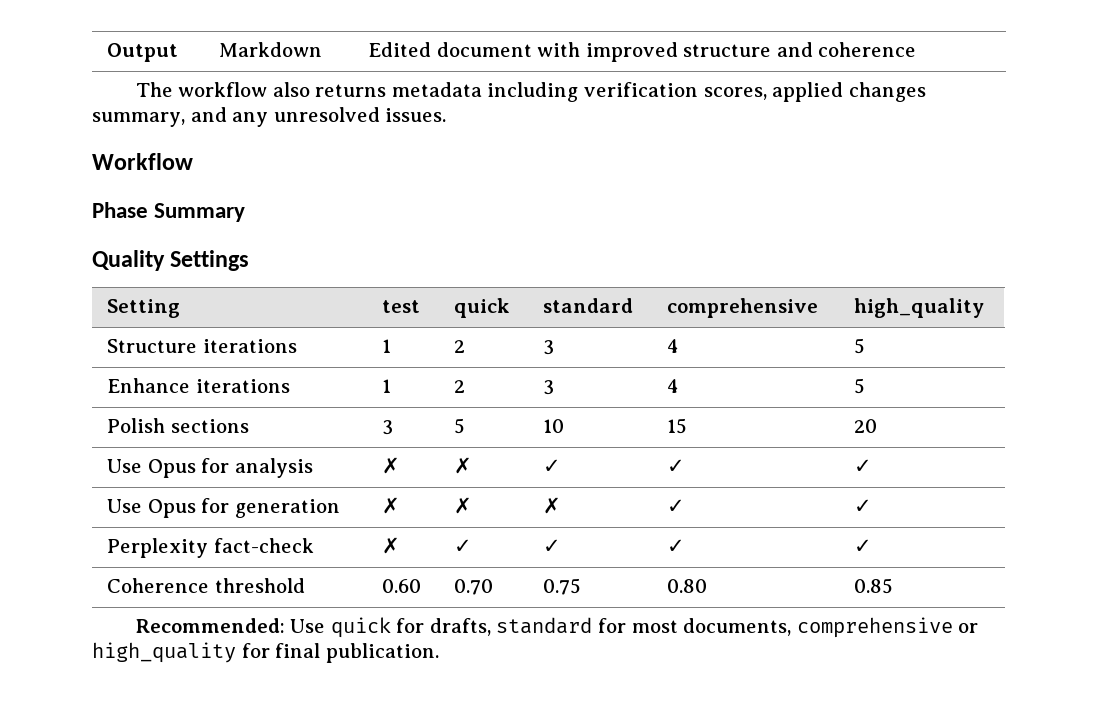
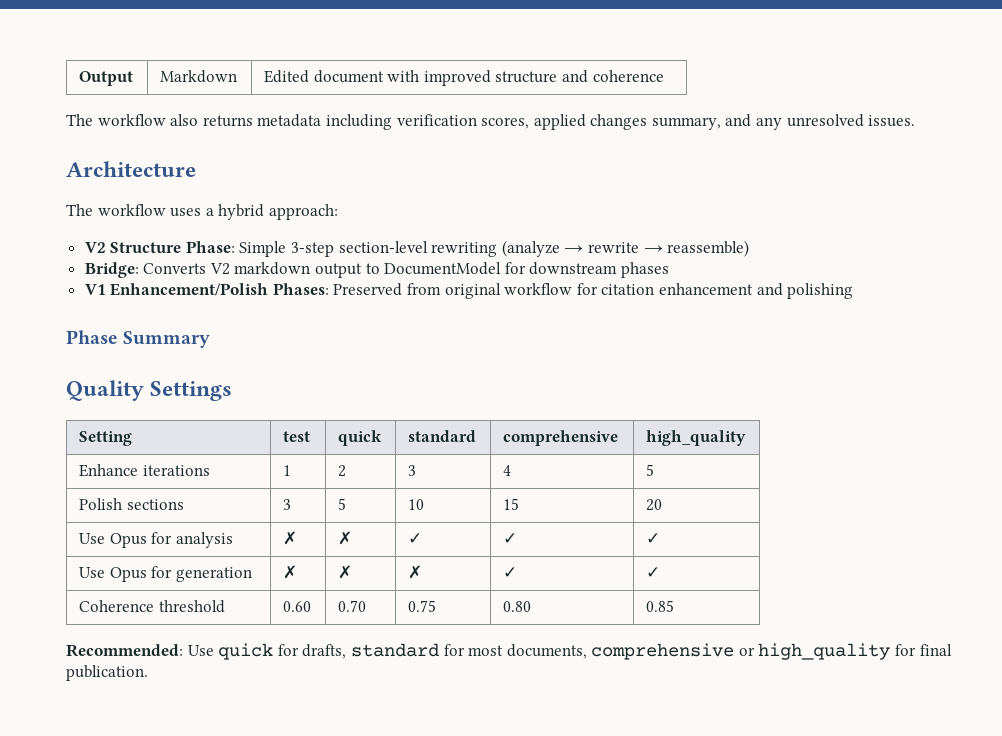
[92,153,193,170] Workflow -> [66,161,196,177] [66,204,338,220] [84,240,750,257] [84,262,670,278] [84,283,854,299] Architecture // The workflow uses a hybrid approach: // V2 Structure Phase: Simple 3-step section-level rewriting (analyze → rewrite → reassemble) // Bridge: Converts V2 markdown output to DocumentModel for downstream phases // V1 Enhancement/Polish Phases: Preserved from original workflow for citation enhancement and polishing
[107,339,297,353] [382,339,392,353] [454,340,466,353] [543,340,555,355] [667,339,680,353] [854,338,866,354] // Structure iterations | 1 | 2 | 3 | 4 | 5 -> (747, 438) none
[107,538,314,558] [382,537,401,554] [454,539,473,553] [543,539,562,553] [667,539,686,553] [854,539,873,553] // Perplexity fact-check | ✗ | ✓ | ✓ | ✓ | ✓ -> (661, 572) none

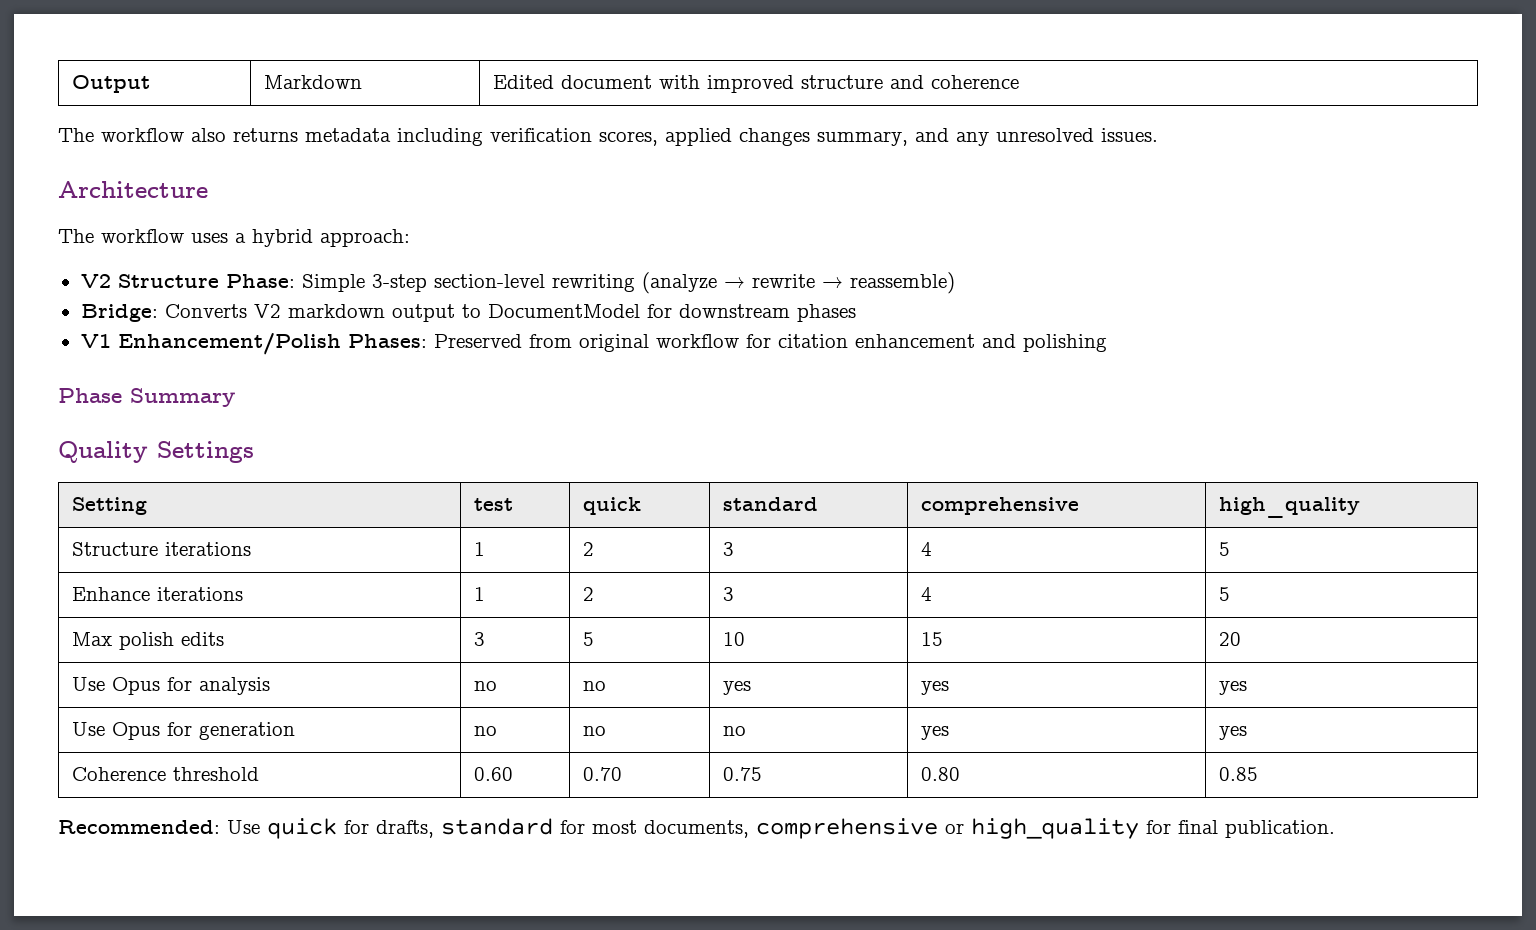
(747, 438) none -> [72,542,252,556] [474,542,486,556] [583,542,595,556] [723,542,735,556] [921,542,933,556] [1219,542,1231,556] // Structure iterations | 1 | 2 | 3 | 4 | 5
[79,498,184,510] Polish sections -> [72,632,225,650] Max polish edits
[283,531,298,545] [338,531,353,545] [408,533,423,544] [503,533,518,544] [646,533,661,544] ✗ | ✗ | ✓ | ✓ | ✓ -> [474,681,498,691] [583,681,607,691] [723,681,752,695] [921,681,950,695] [1219,681,1248,695] no | no | yes | yes | yes
[283,565,298,579] [338,565,353,579] [408,565,423,579] [503,567,518,578] [646,567,661,578] ✗ | ✗ | ✗ | ✓ | ✓ -> [474,726,498,736] [583,726,607,736] [723,726,747,736] [921,726,950,740] [1219,726,1248,740] no | no | no | yes | yes

